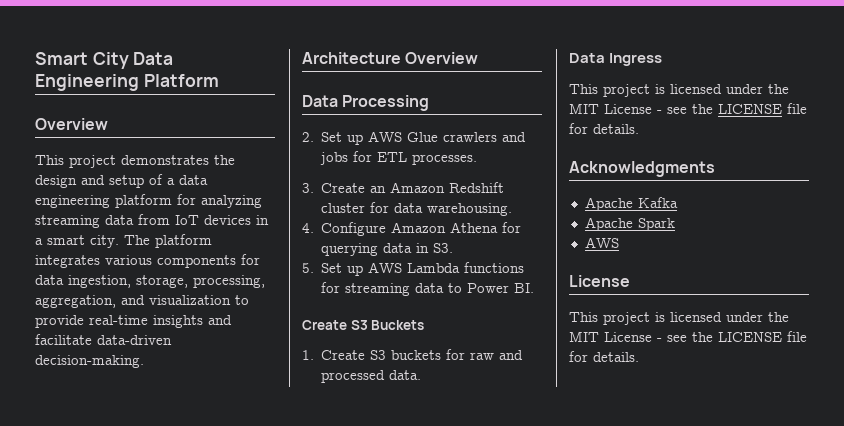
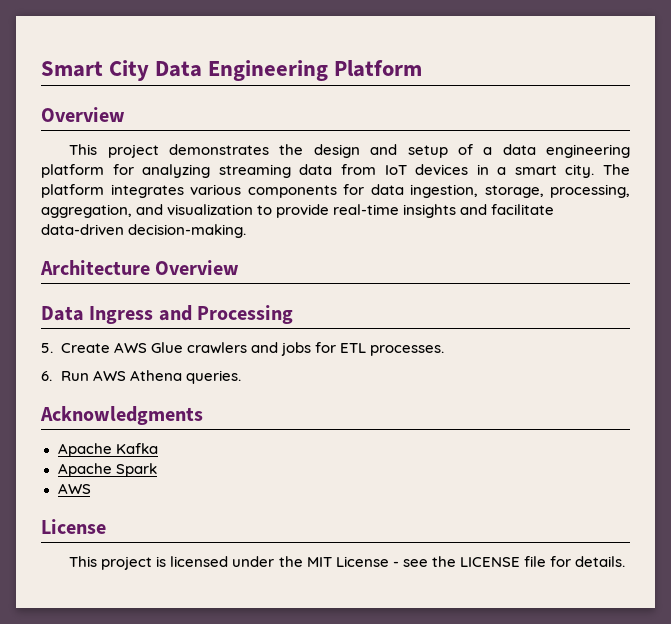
(338, 101) none -> [89,305,192,324] Ingress and
[302,132,364,145] 2. Set up -> [41,343,111,353] 5. Create
[302,182,505,193] [321,202,513,216] [302,222,522,236] [321,243,454,256] [302,262,525,276] [321,282,535,296] [302,320,425,330] [302,349,524,360] [321,370,422,383] [569,53,663,66] [569,84,789,97] [569,103,807,114] [569,123,639,134] 3. Create an Amazon Redshift cluster for data warehousing. // 4. Configure Amazon Athena for querying data in S3. // 5. Set up AWS Lambda functions for streaming data to Power BI. // Create S3 Buckets // 1. Create S3 buckets for raw and processed data. // Data Ingress // This project is licensed under the MIT License - see the LICENSE file for details. -> [41,370,242,384] 6. Run AWS Athena queries.

